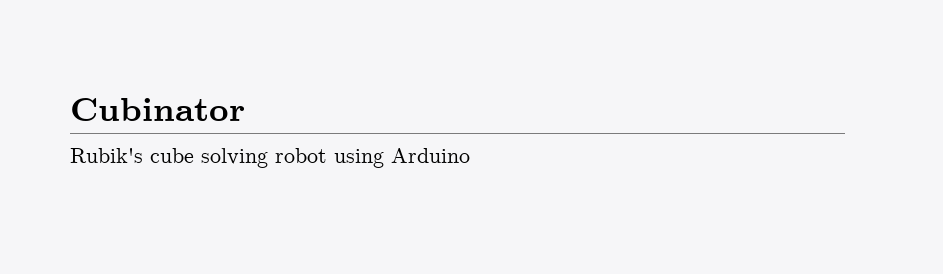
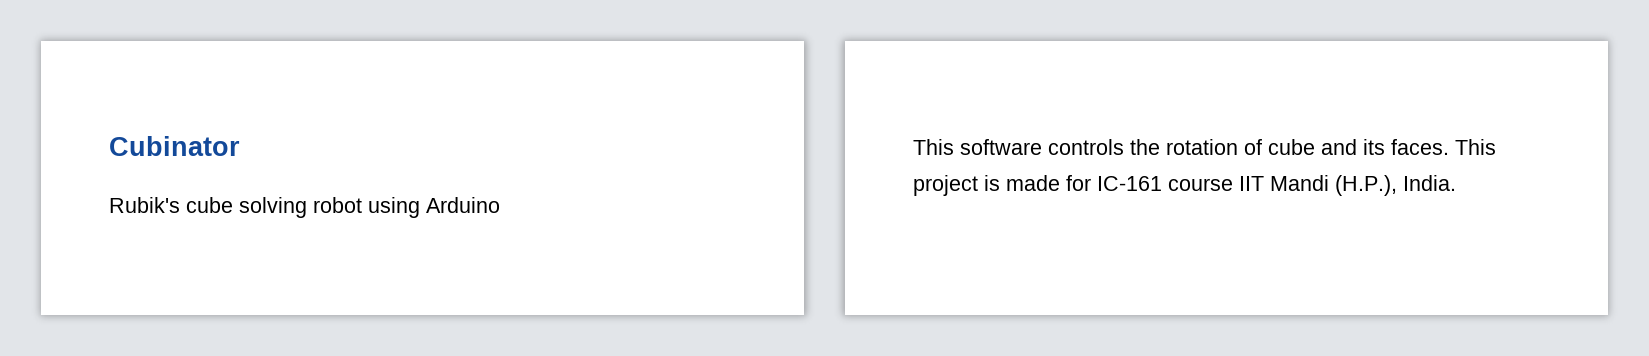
(470, 155) none -> [913,139,1496,155] [913,175,1456,196] // This software controls the rotation of cube and its faces. This project is made for IC-161 course IIT Mandi (H.P.), India.

